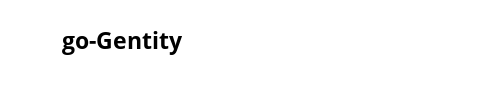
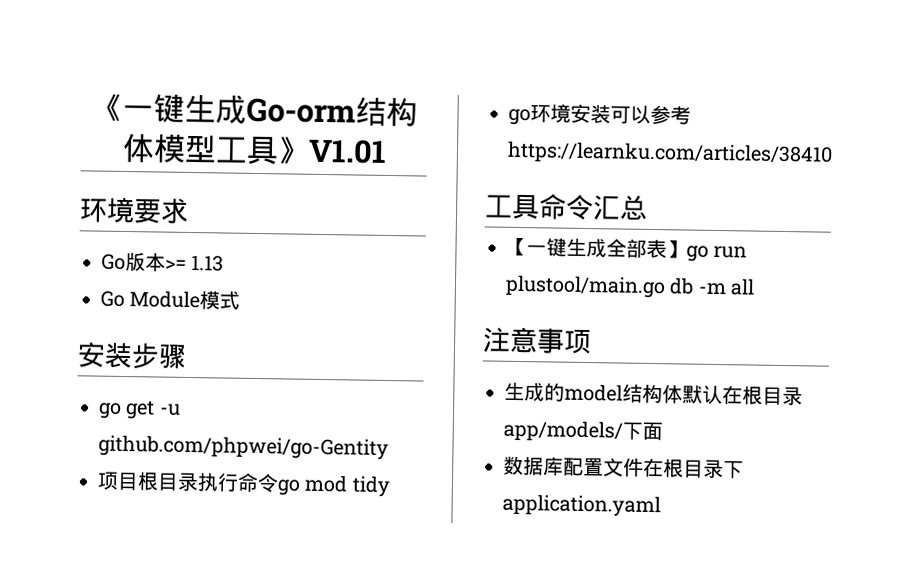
[62,31,183,55] go-Gentity -> [91,93,418,127] [121,132,387,166] [79,196,189,224] [101,251,225,272] [100,290,241,310] [77,341,187,369] [98,400,181,420] [98,434,389,461] [97,471,391,498] [508,103,691,126] [507,140,833,167] [484,193,648,221] [506,237,748,262] [505,274,756,299] [482,326,592,355] [504,381,803,406] [503,419,663,443] [503,455,744,479] [502,493,661,518] 《一键生成Go-orm结构体模型工具》V1.01 // 环境要求 // Go版本>= 1.13 // Go Module模式 // 安装步骤 // go get -u github.com/phpwei/go-Gentity // 项目根目录执行命令go mod tidy // go环境安装可以参考https://learnku.com/articles/38410 // 工具命令汇总 // 【一键生成全部表】go run plustool/main.go db -m all // 注意事项 // 生成的model结构体默认在根目录app/models/下面 // 数据库配置文件在根目录下application.yaml

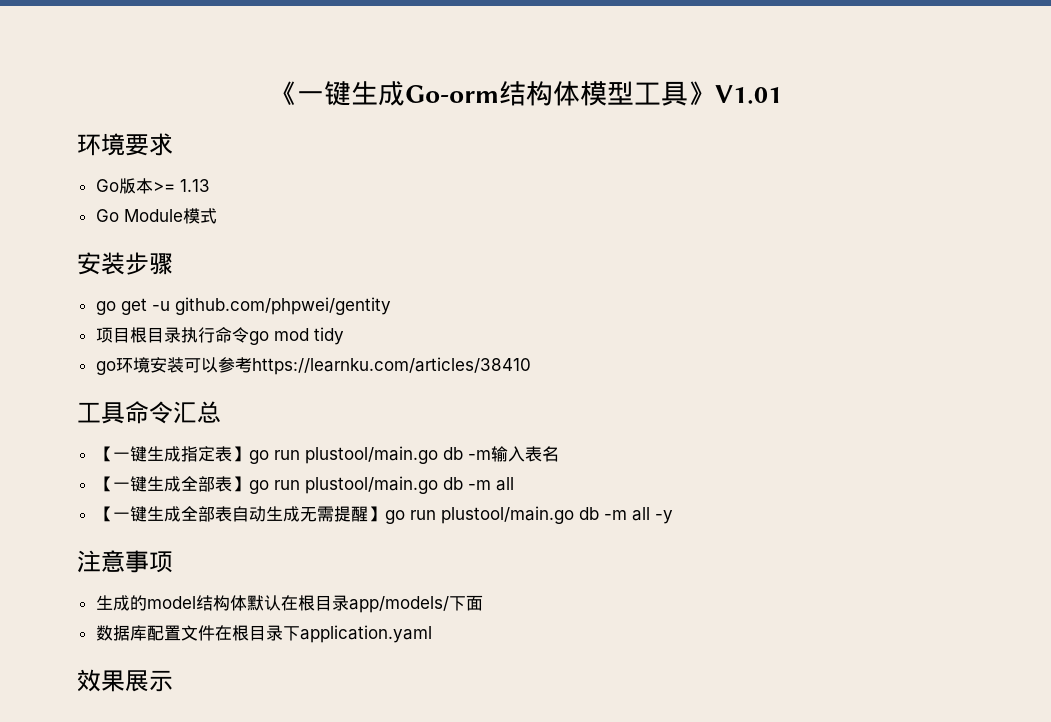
[98,434,389,461] github.com/phpwei/go-Gentity -> [174,297,391,315] github.com/phpwei/gentity
(648, 207) none -> [95,446,559,464] // 【一键生成指定表】go run plustool/main.go db -m输入表名
(756, 287) none -> [95,506,673,524] // 【一键生成全部表自动生成无需提醒】go run plustool/main.go db -m all -y
(661, 505) none -> [77,669,173,692] // 效果展示

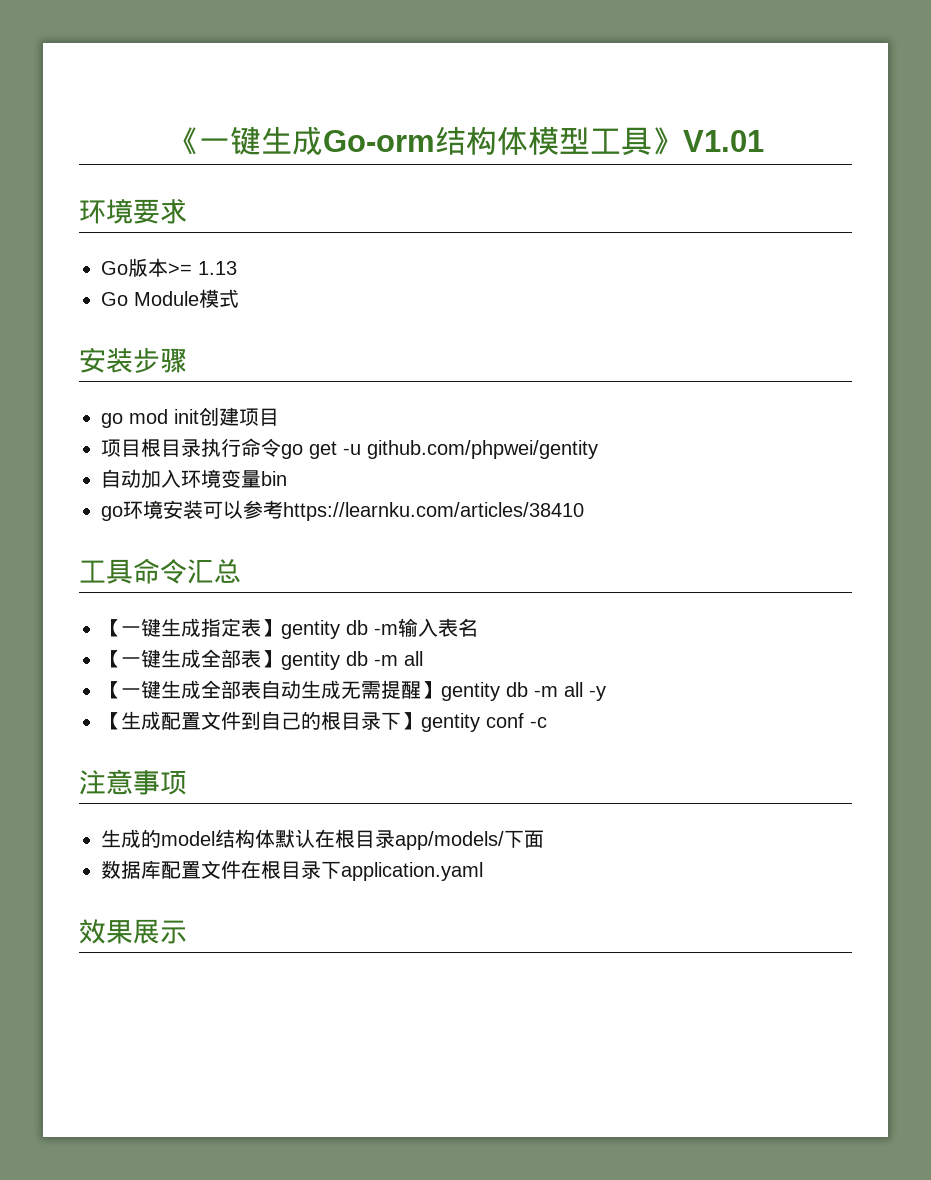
[120,297,391,315] get -u github.com/phpwei/gentity -> [129,407,279,426] mod init创建项目
[273,327,344,345] mod tidy -> [309,440,598,459] [101,469,287,489] get -u github.com/phpwei/gentity // 自动加入环境变量bin
[248,446,438,464] go run plustool/main.go -> [281,620,340,639] gentity
[248,476,438,494] go run plustool/main.go -> [281,651,340,670] gentity
[384,506,574,524] go run plustool/main.go -> [441,682,500,701] gentity
(673, 517) none -> [101,711,547,732] // 【生成配置文件到自己的根目录下】gentity conf -c

